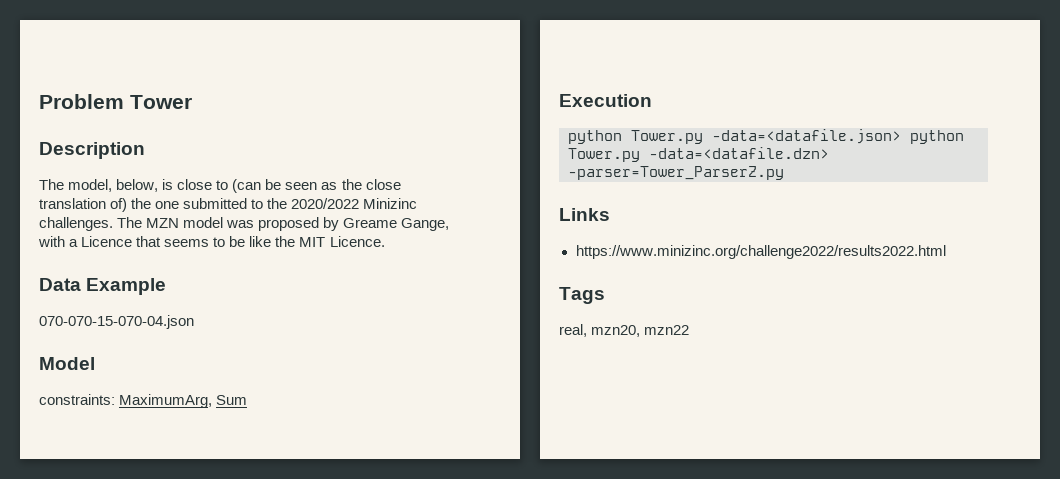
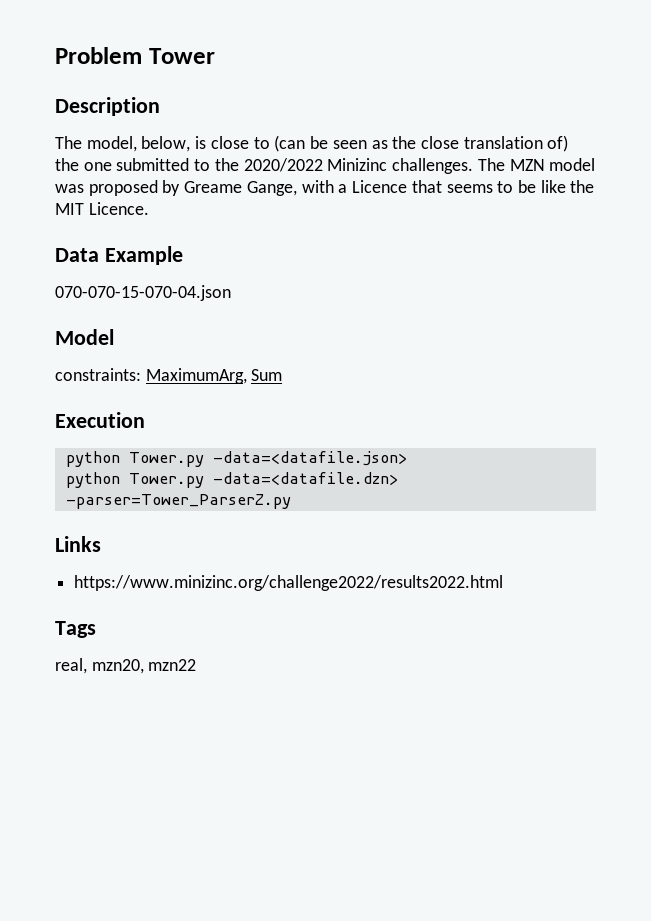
(901, 136) none -> (407, 458) //

